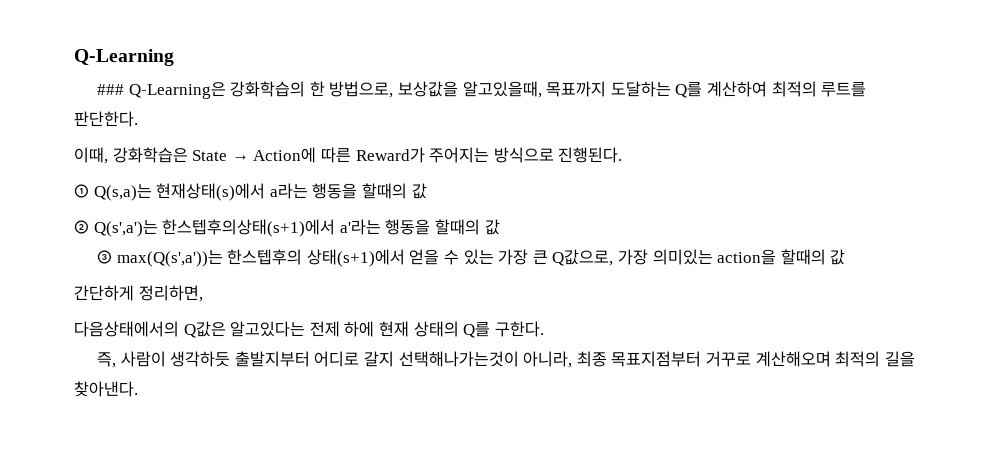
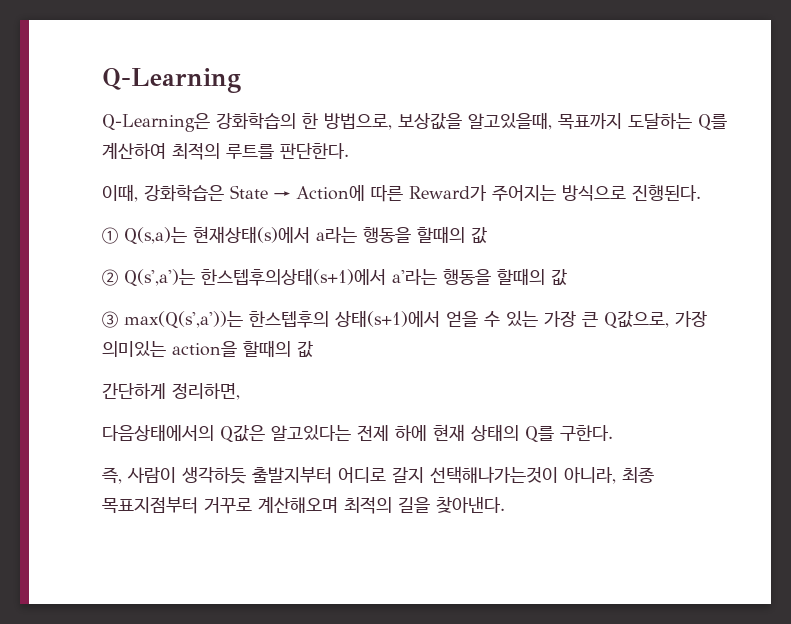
[97,84,125,95] ### -> (241, 80) none

